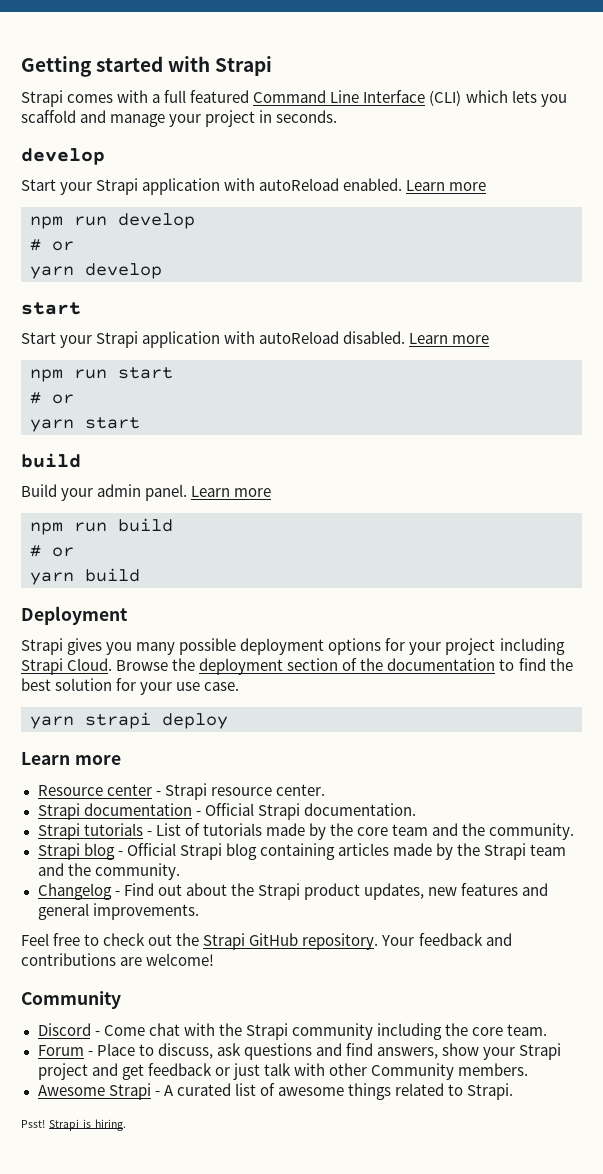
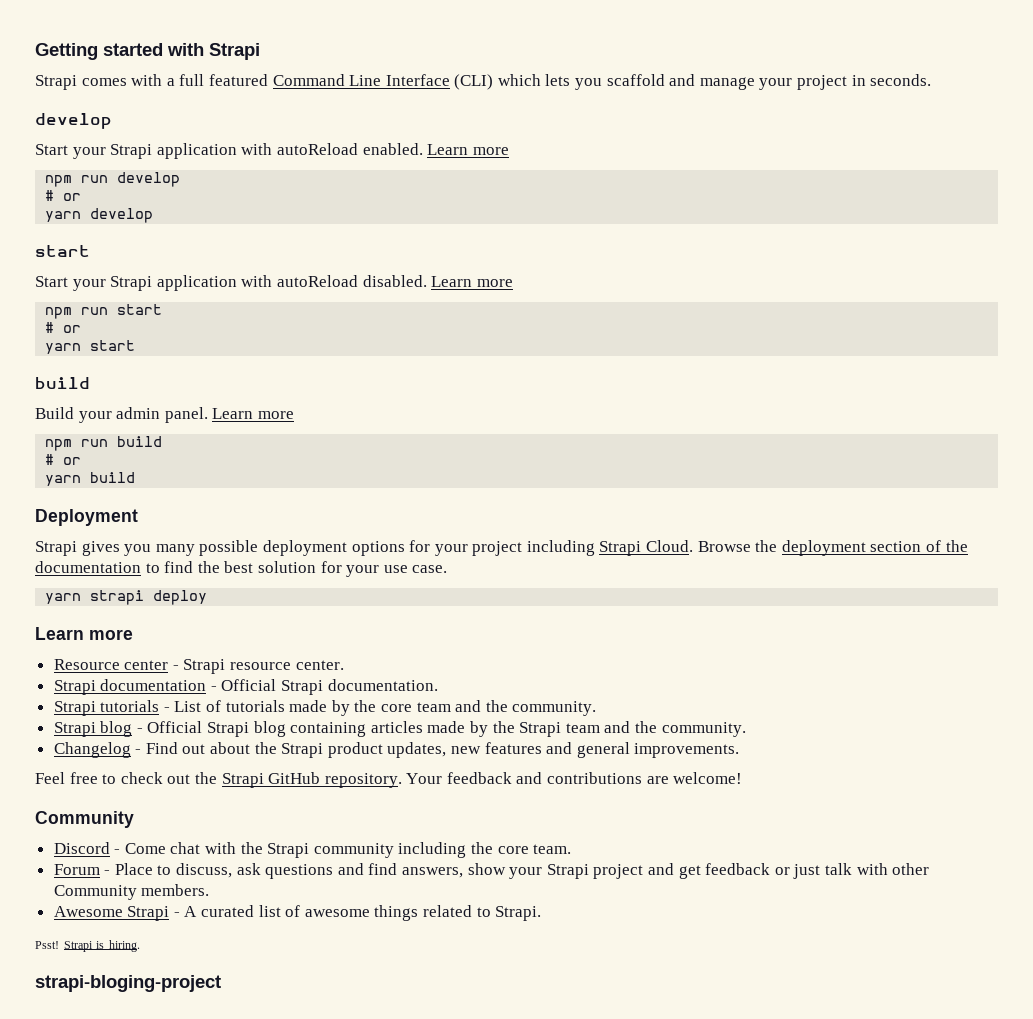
(127, 1125) none -> [35,975,221,992] // strapi-bloging-project

